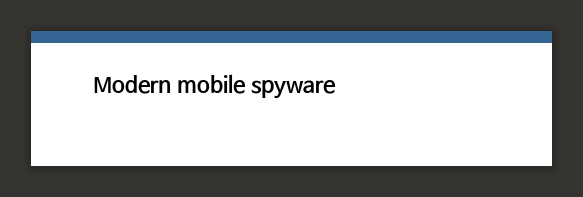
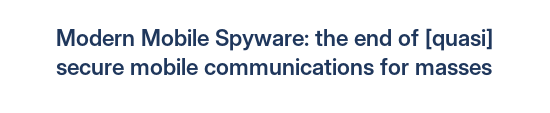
[176,74,336,99] mobile spyware -> [141,28,494,51] [56,58,493,76] Mobile Spyware: the end of [quasi] secure mobile communications for masses

